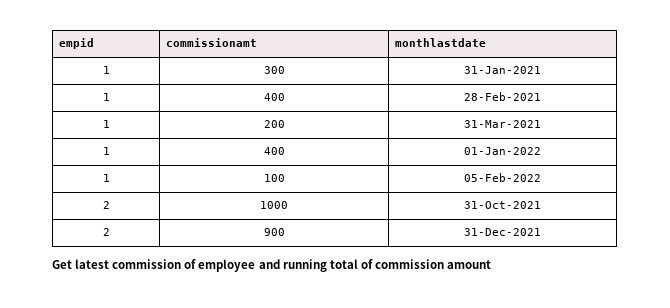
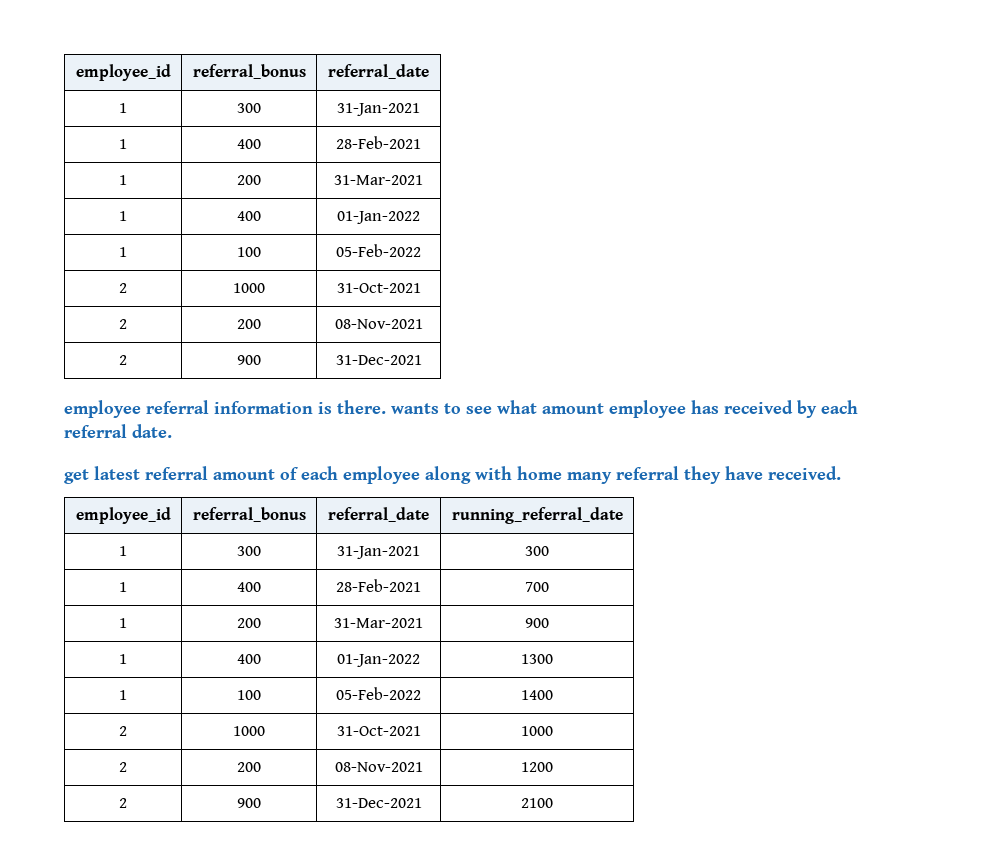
[58,38,94,49] [165,38,257,47] [394,38,486,47] empid | commissionamt | monthlastdate -> [75,64,171,81] [192,64,306,79] [328,64,429,79] employee_id | referral_bonus | referral_date
(541, 205) none -> [119,319,127,329] [237,319,261,329] [334,319,423,329] // 2 | 200 | 08-Nov-2021
[52,259,492,272] Get latest commission of employee and running total of commission amount -> [64,400,858,418] [64,424,172,438] [64,466,841,484] [75,507,171,524] [192,507,306,522] [328,507,429,522] [451,507,623,524] [119,546,127,556] [237,546,261,556] [337,546,420,559] [525,546,549,556] [119,582,127,592] [237,582,261,592] [336,579,421,592] [525,582,549,592] [119,618,127,628] [237,618,261,628] [334,618,423,628] [525,618,549,628] [119,654,127,664] [237,654,261,664] [337,654,420,667] [521,654,553,664] [119,690,127,700] [237,690,261,700] [336,687,421,700] [521,690,553,700] [119,726,127,736] [233,726,265,736] [336,726,421,736] [521,726,553,736] [119,762,127,772] [237,762,261,772] [334,762,423,772] [521,762,553,772] [119,798,127,808] [237,798,261,808] [335,798,422,808] [521,798,553,808] employee referral information is there. wants to see what amount employee has received by each referral date. // get latest referral amount of each employee along with home many referral they have received. // employee_id | referral_bonus | referral_date | running_referral_date // 1 | 300 | 31-Jan-2021 | 300 // 1 | 400 | 28-Feb-2021 | 700 // 1 | 200 | 31-Mar-2021 | 900 // 1 | 400 | 01-Jan-2022 | 1300 // 1 | 100 | 05-Feb-2022 | 1400 // 2 | 1000 | 31-Oct-2021 | 1000 // 2 | 200 | 08-Nov-2021 | 1200 // 2 | 900 | 31-Dec-2021 | 2100

